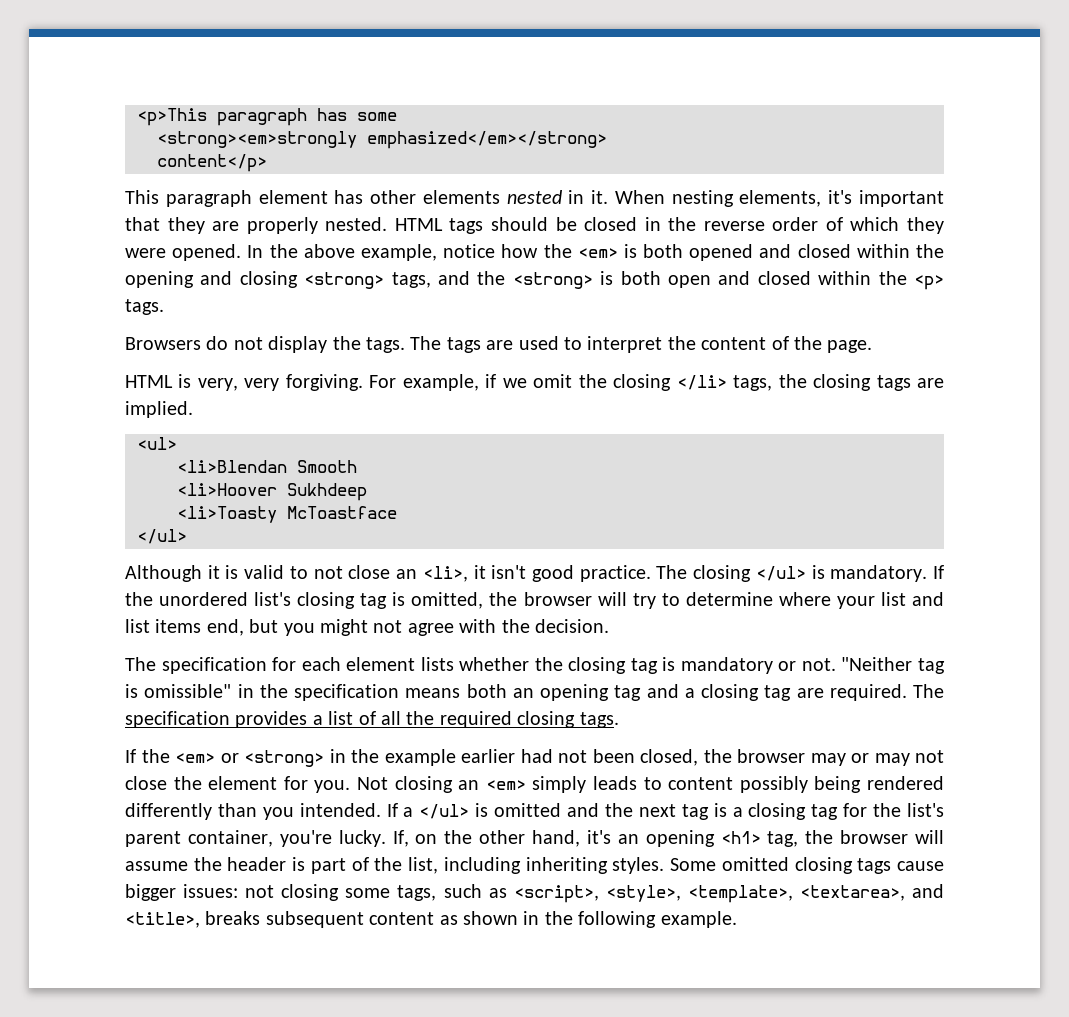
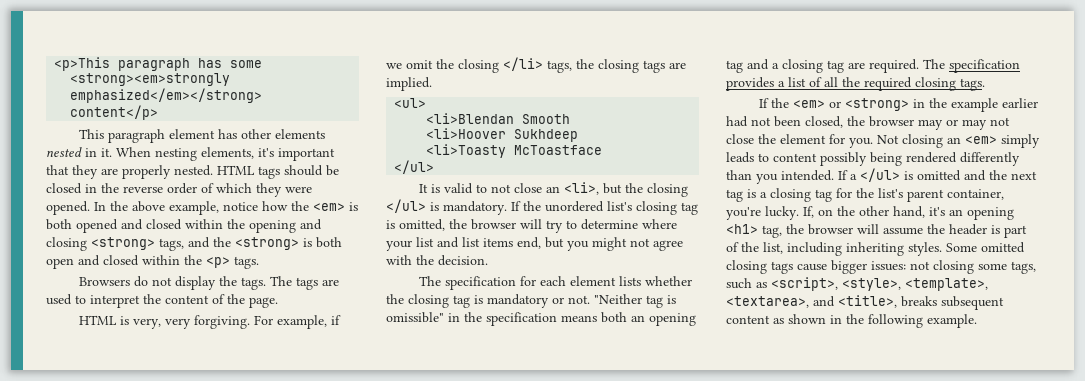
[125,565,220,582] Although it -> [419,184,429,193] It
[473,565,688,582] it isn't good practice. The -> [603,183,644,194] but the

